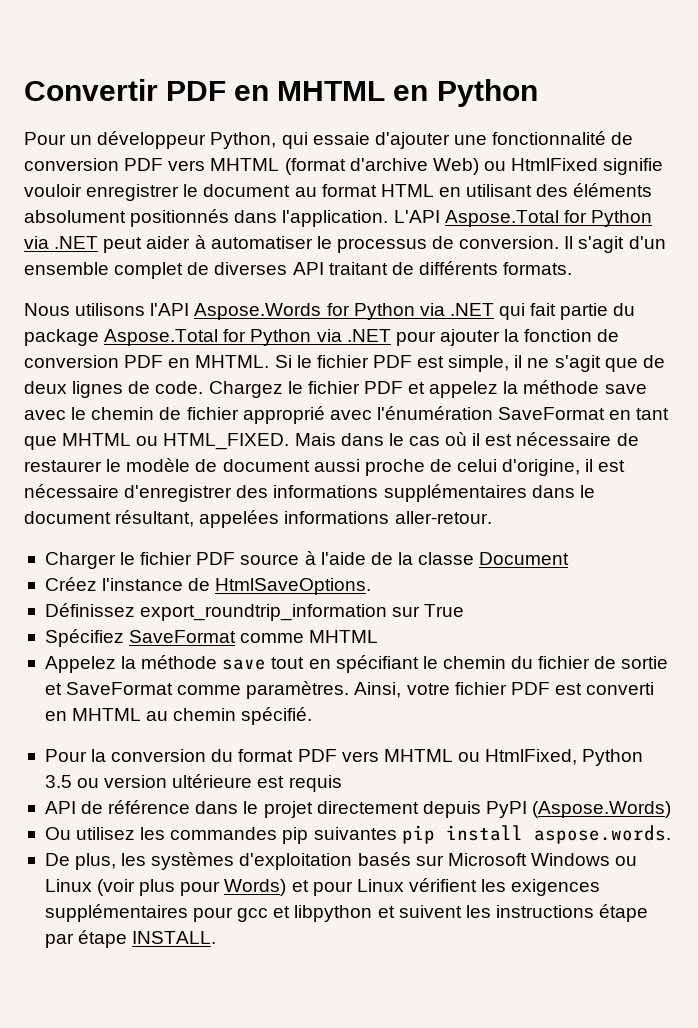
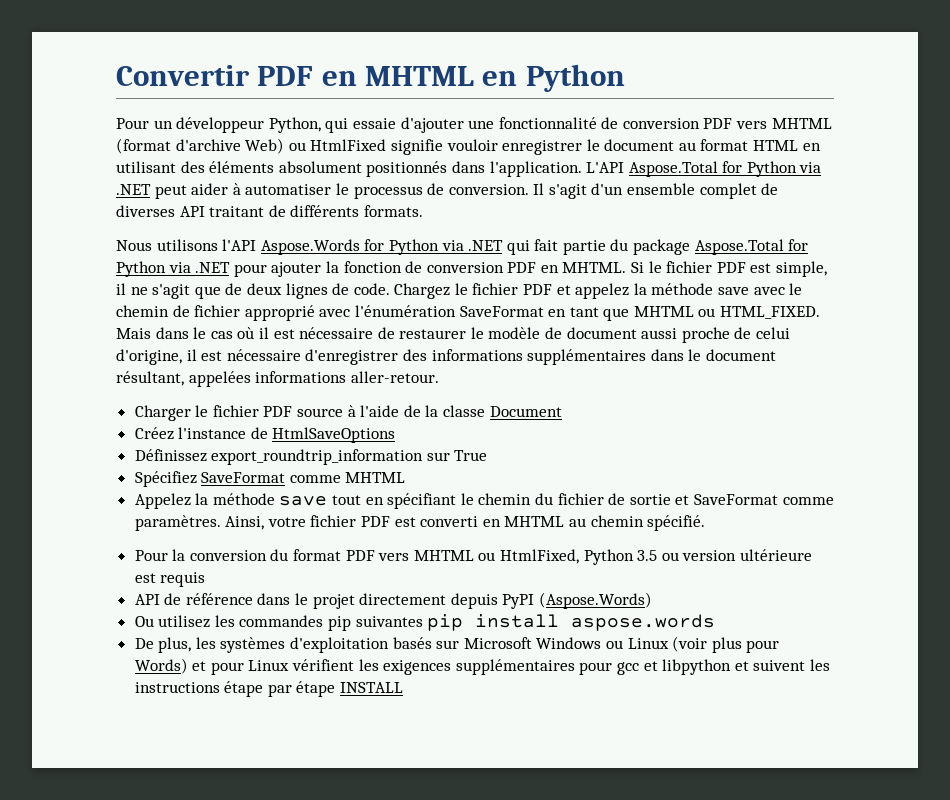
[215,578,372,595] HtmlSaveOptions. -> [272,427,396,443] HtmlSaveOptions
[533,825,671,844] aspose.words. -> [571,614,716,631] aspose.words
[132,931,217,944] INSTALL. -> [340,682,404,693] INSTALL

